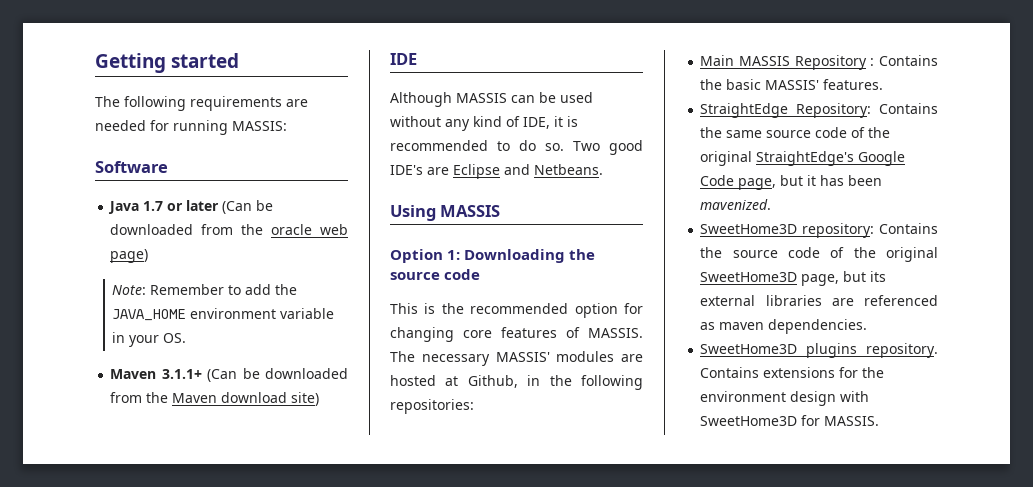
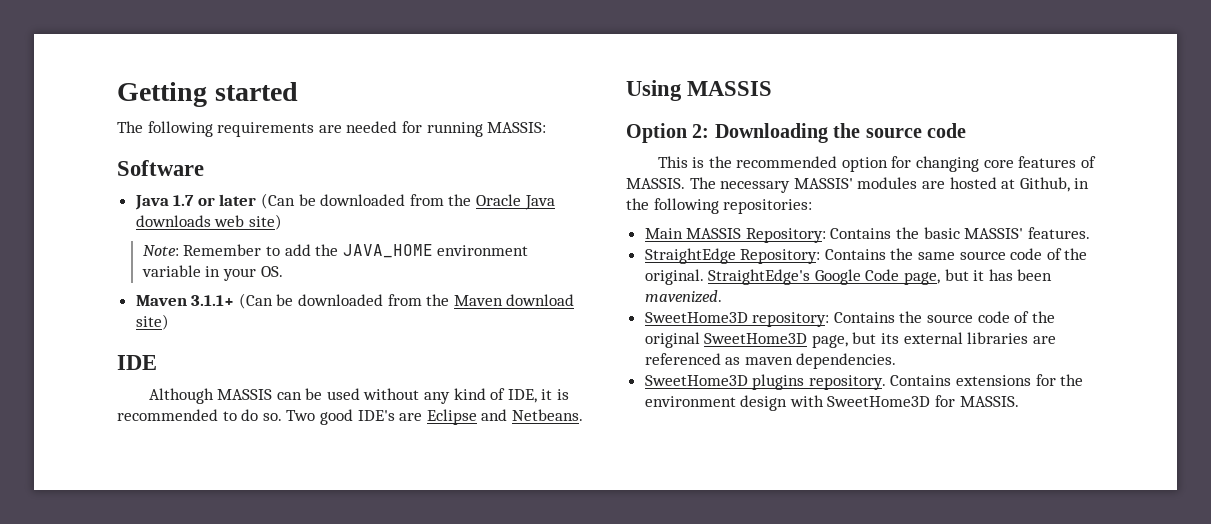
[271,224,348,235] [110,249,149,263] oracle web page) -> [476,194,555,210] [135,214,282,230] Oracle Java downloads web site)
[447,250,461,260] 1: -> [692,124,710,138] 2:
[794,55,875,70] Repository : -> [745,228,826,243] Repository:
[700,151,753,166] original -> [644,269,704,285] original.

